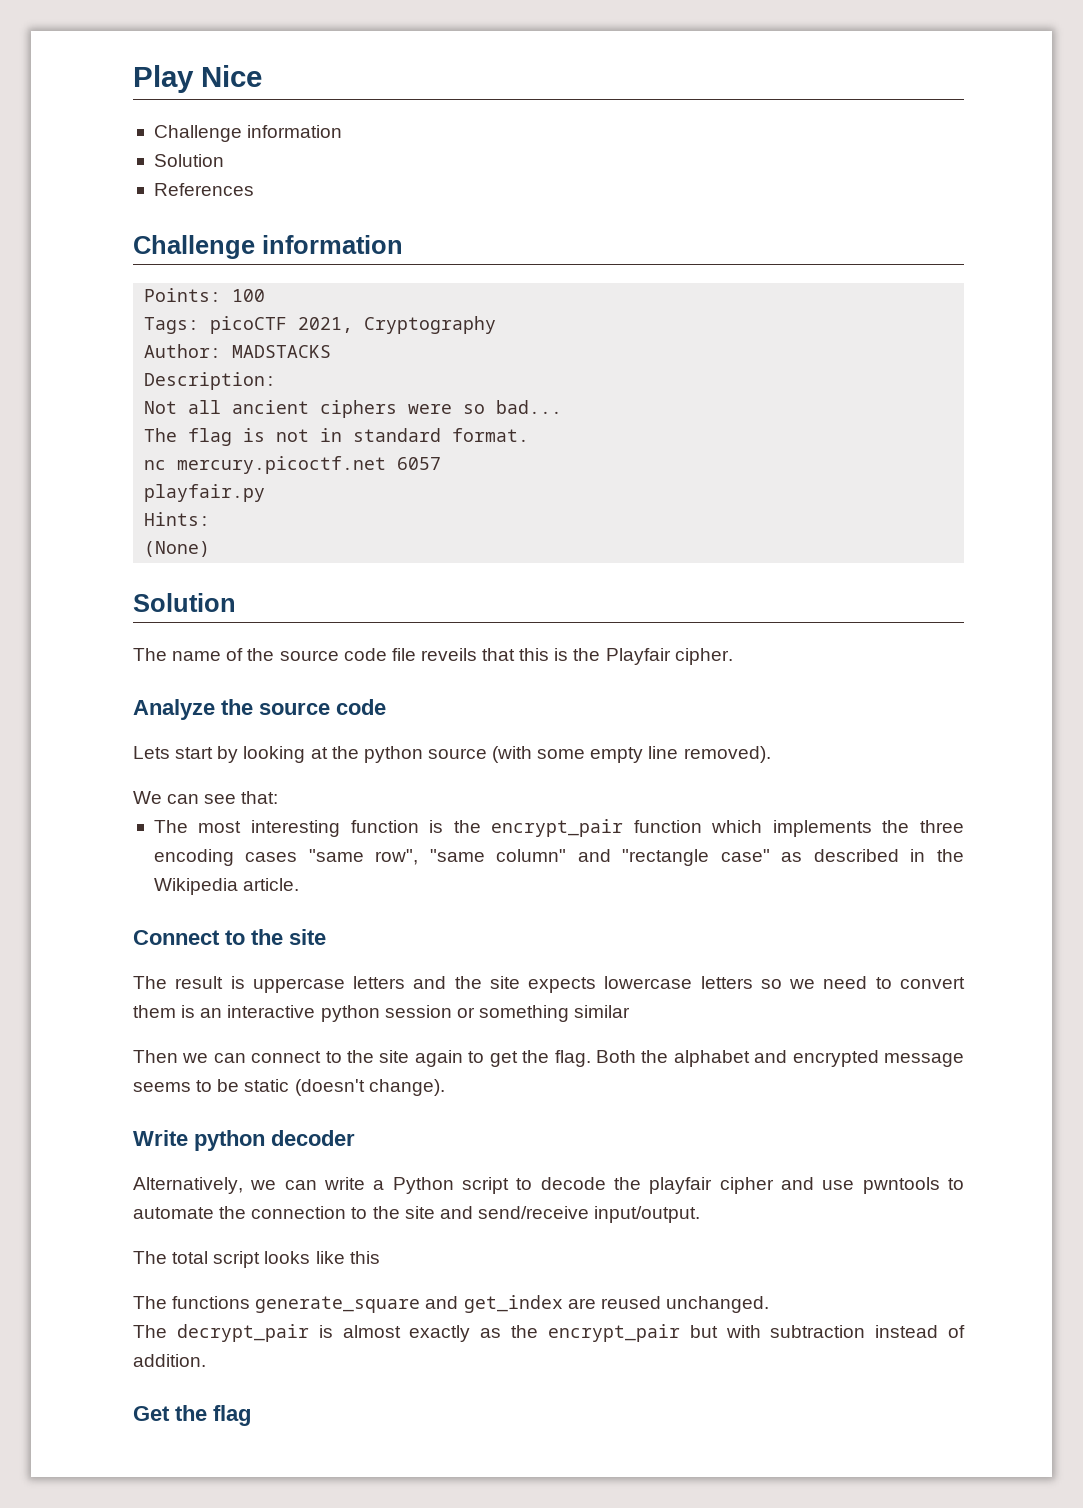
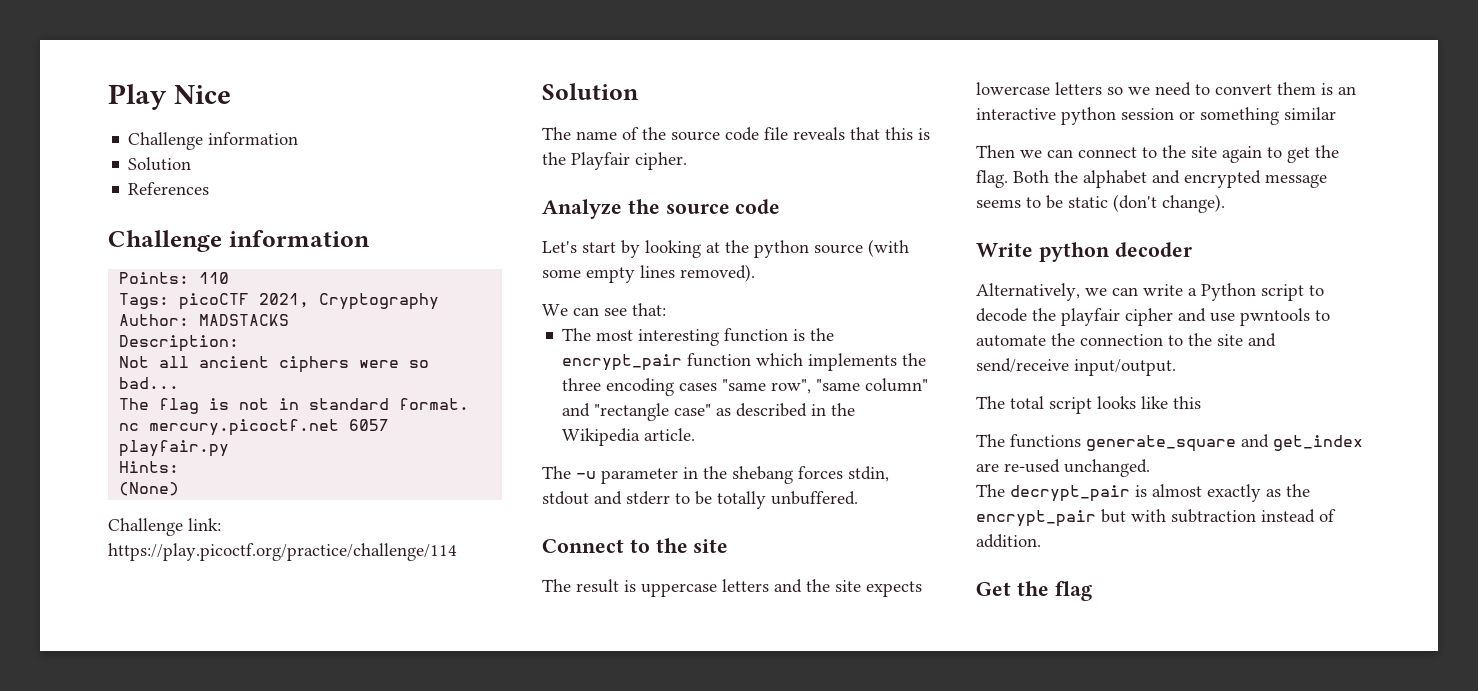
[232,289,266,302] 100 -> [199,272,230,284] 110
(211, 549) none -> [108,518,221,536] [108,543,457,561] // Challenge link: https://play.picoctf.org/practice/challenge/114
[420,648,477,661] reveils -> [793,127,845,140] reveals
[133,746,170,759] Lets -> [542,241,577,253] Let's
[648,746,679,759] line -> [640,265,675,278] lines
(300, 884) none -> [542,466,889,484] [542,491,858,509] // The -u parameter in the shebang forces stdin, stdout and stderr to be totally unbuffered.
[294,1079,365,1096] (doesn't -> [1113,194,1157,212] (don't
[600,1296,661,1309] reused -> [1004,459,1060,473] re-used

